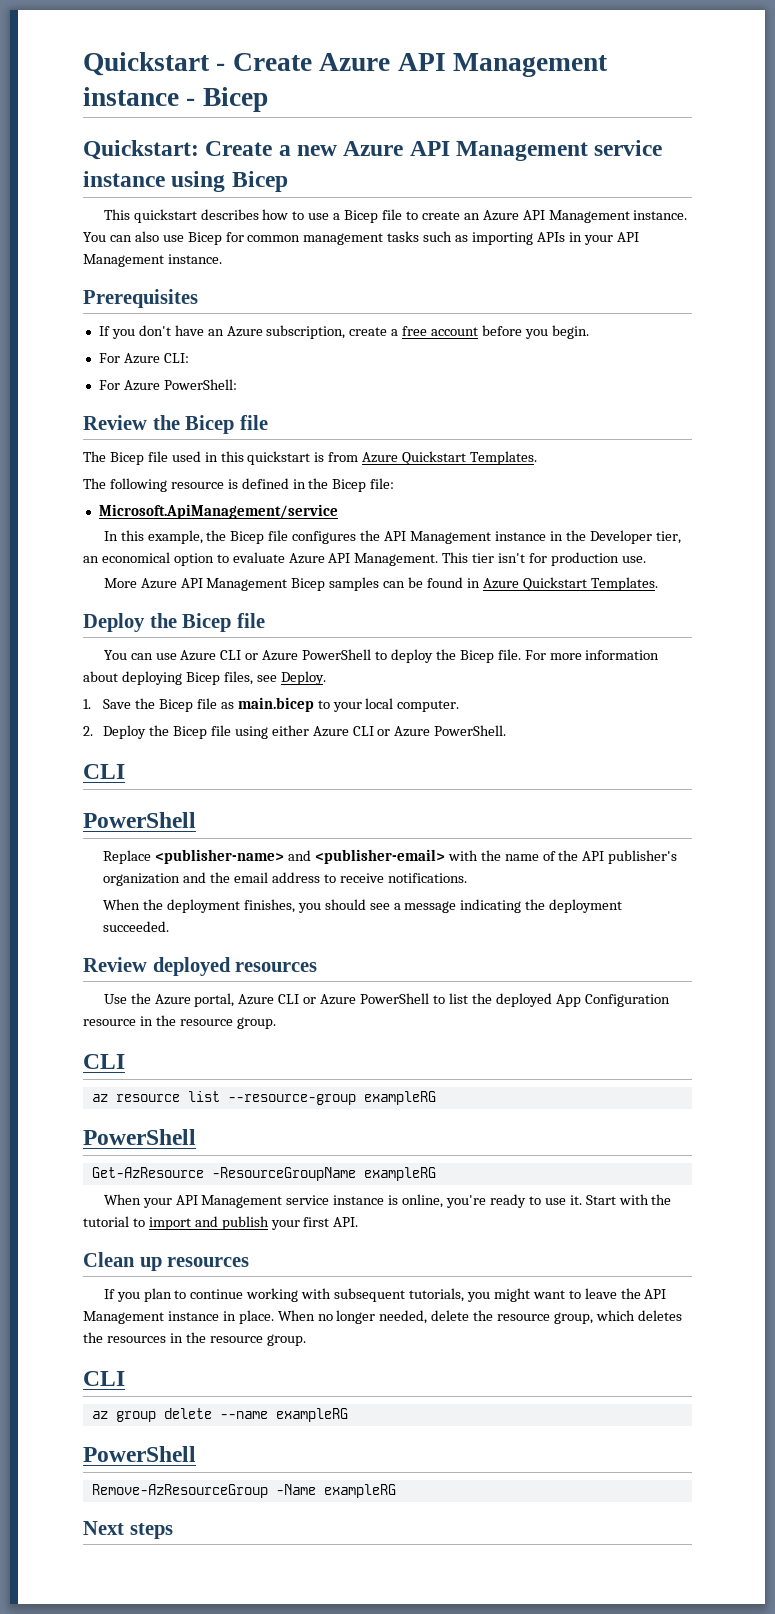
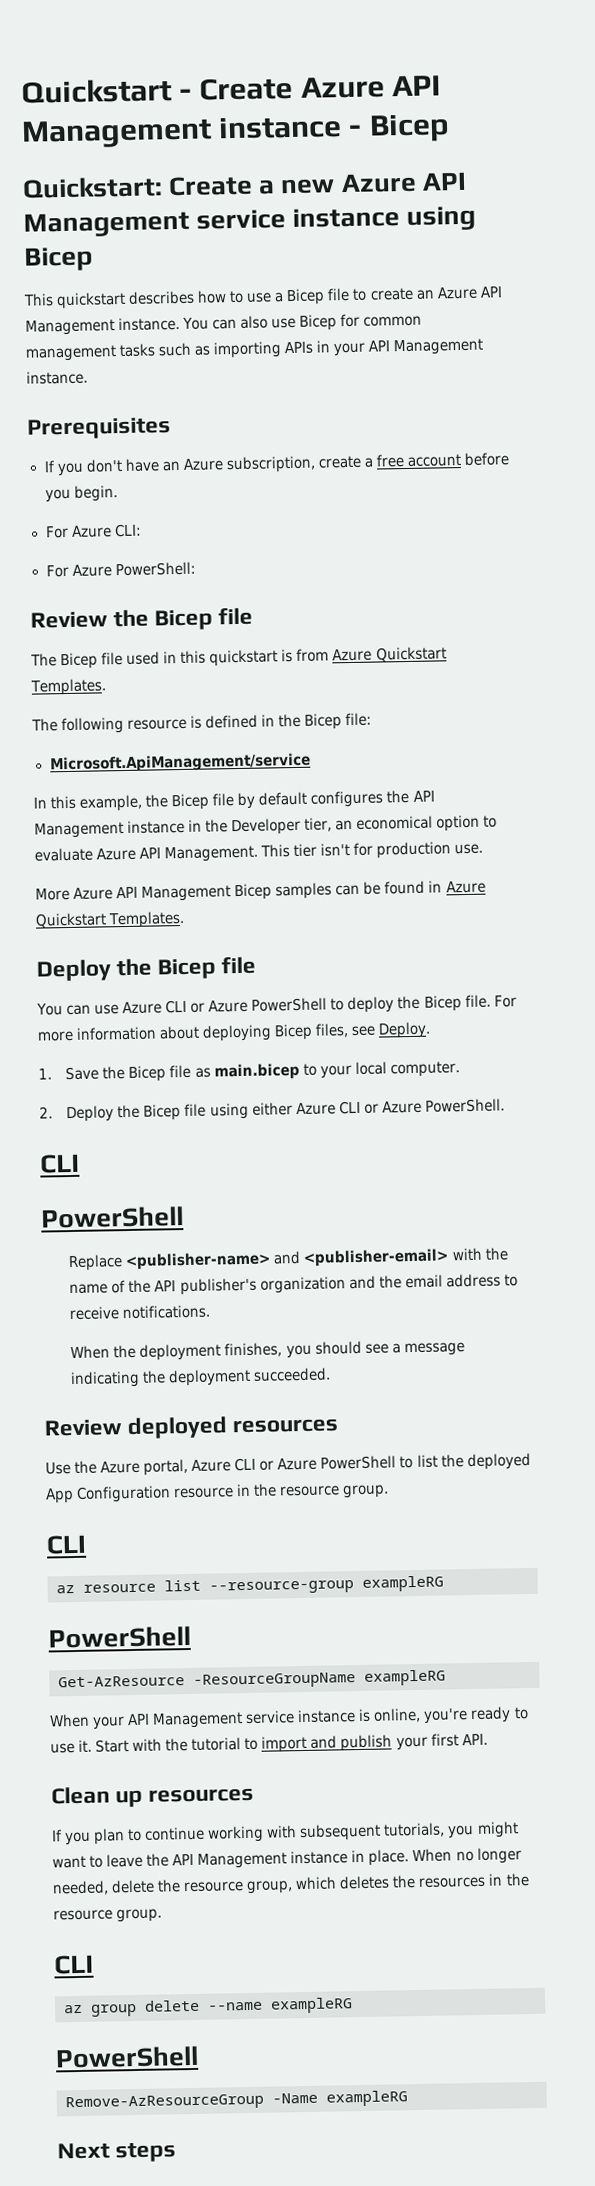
(289, 535) none -> [237,791,308,810] by default

